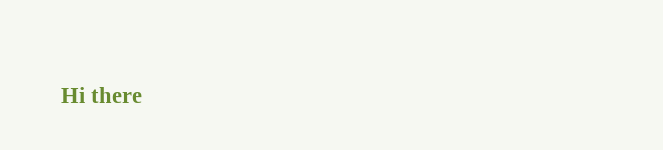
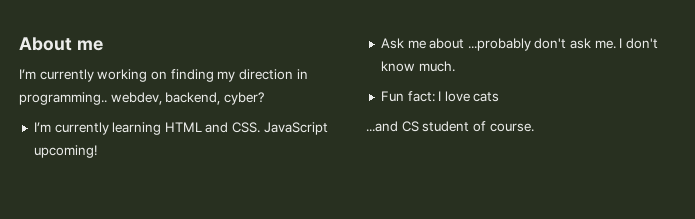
[61,87,143,103] Hi there -> [19,37,103,51] [19,69,308,82] [19,92,264,105] [33,122,328,135] [33,145,97,158] [380,38,659,51] [380,61,455,72] [380,91,500,102] [366,121,534,132] About me // I’m currently working on finding my direction in programming.. webdev, backend, cyber? // I’m currently learning HTML and CSS. JavaScript upcoming! // Ask me about ...probably don't ask me. I don't know much. // Fun fact: I love cats // ...and CS student of course.

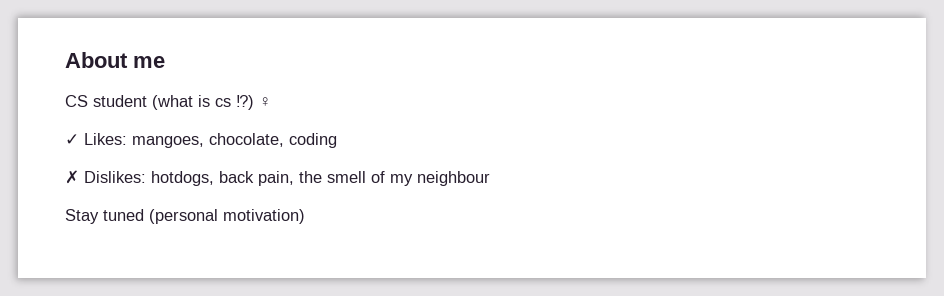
[19,69,308,82] [19,92,264,105] [33,122,328,135] [33,145,97,158] [380,38,659,51] [380,61,455,72] [380,91,500,102] [366,121,534,132] I’m currently working on finding my direction in programming.. webdev, backend, cyber? // I’m currently learning HTML and CSS. JavaScript upcoming! // Ask me about ...probably don't ask me. I don't know much. // Fun fact: I love cats // ...and CS student of course. -> [65,95,271,110] [65,133,337,148] [65,170,490,186] [65,209,305,224] CS student (what is cs ⁉) ♀ // ✓ Likes: mangoes, chocolate, coding // ✗ Dislikes: hotdogs, back pain, the smell of my neighbour // Stay tuned (personal motivation)

